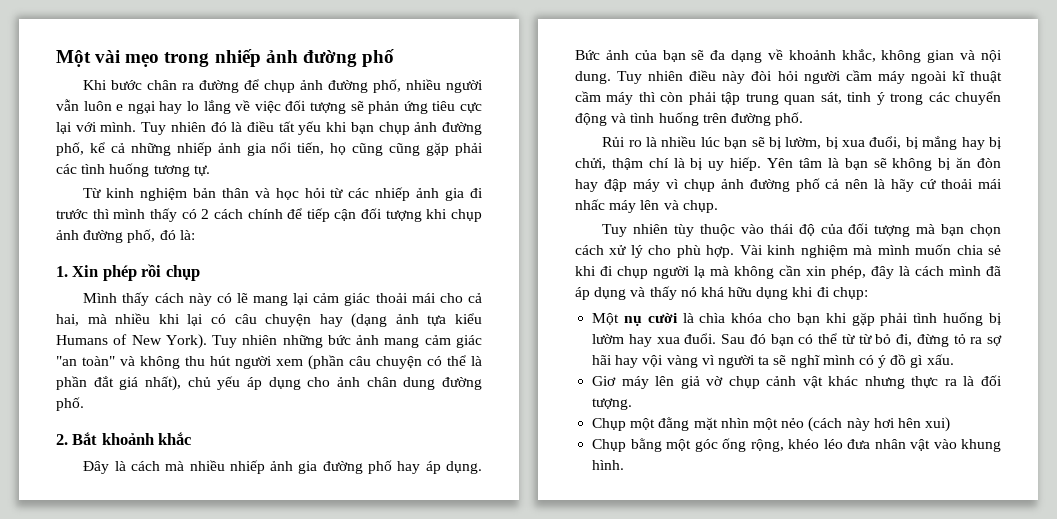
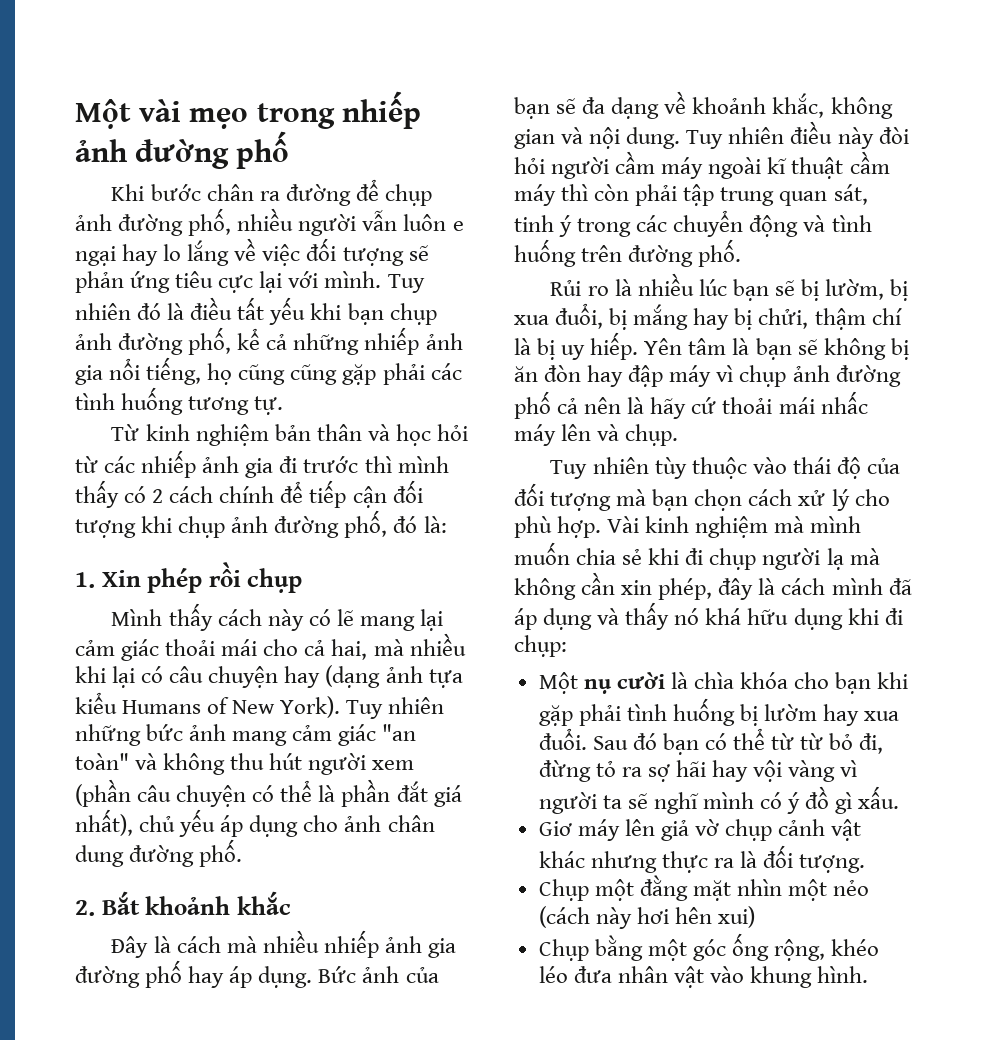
[297,142,325,155] tiến, -> [146,357,202,385] tiếng,

